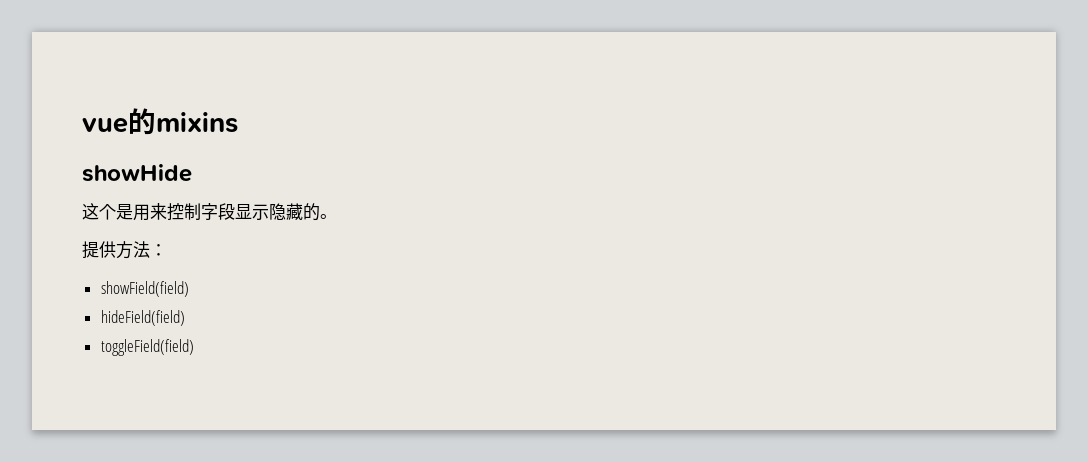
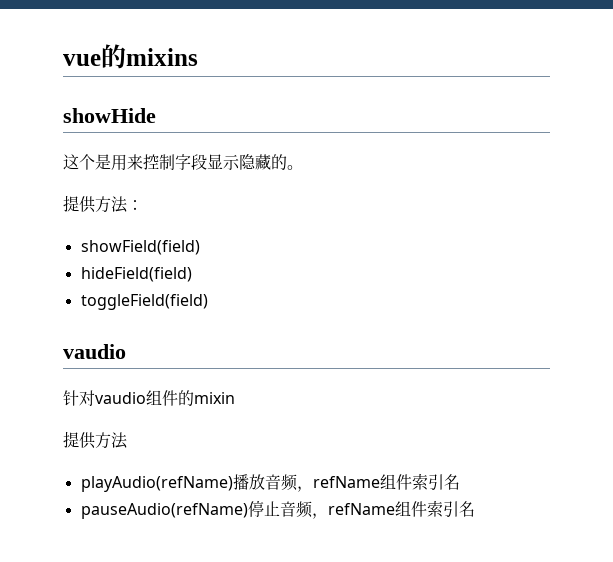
(194, 347) none -> [63,344,126,359] [63,390,235,406] [63,431,128,449] [80,473,460,492] [80,500,475,519] // vaudio // 针对vaudio组件的mixin // 提供方法 // playAudio(refName)播放音频，refName组件索引名 // pauseAudio(refName)停止音频，refName组件索引名

